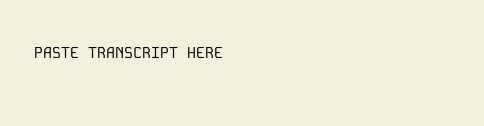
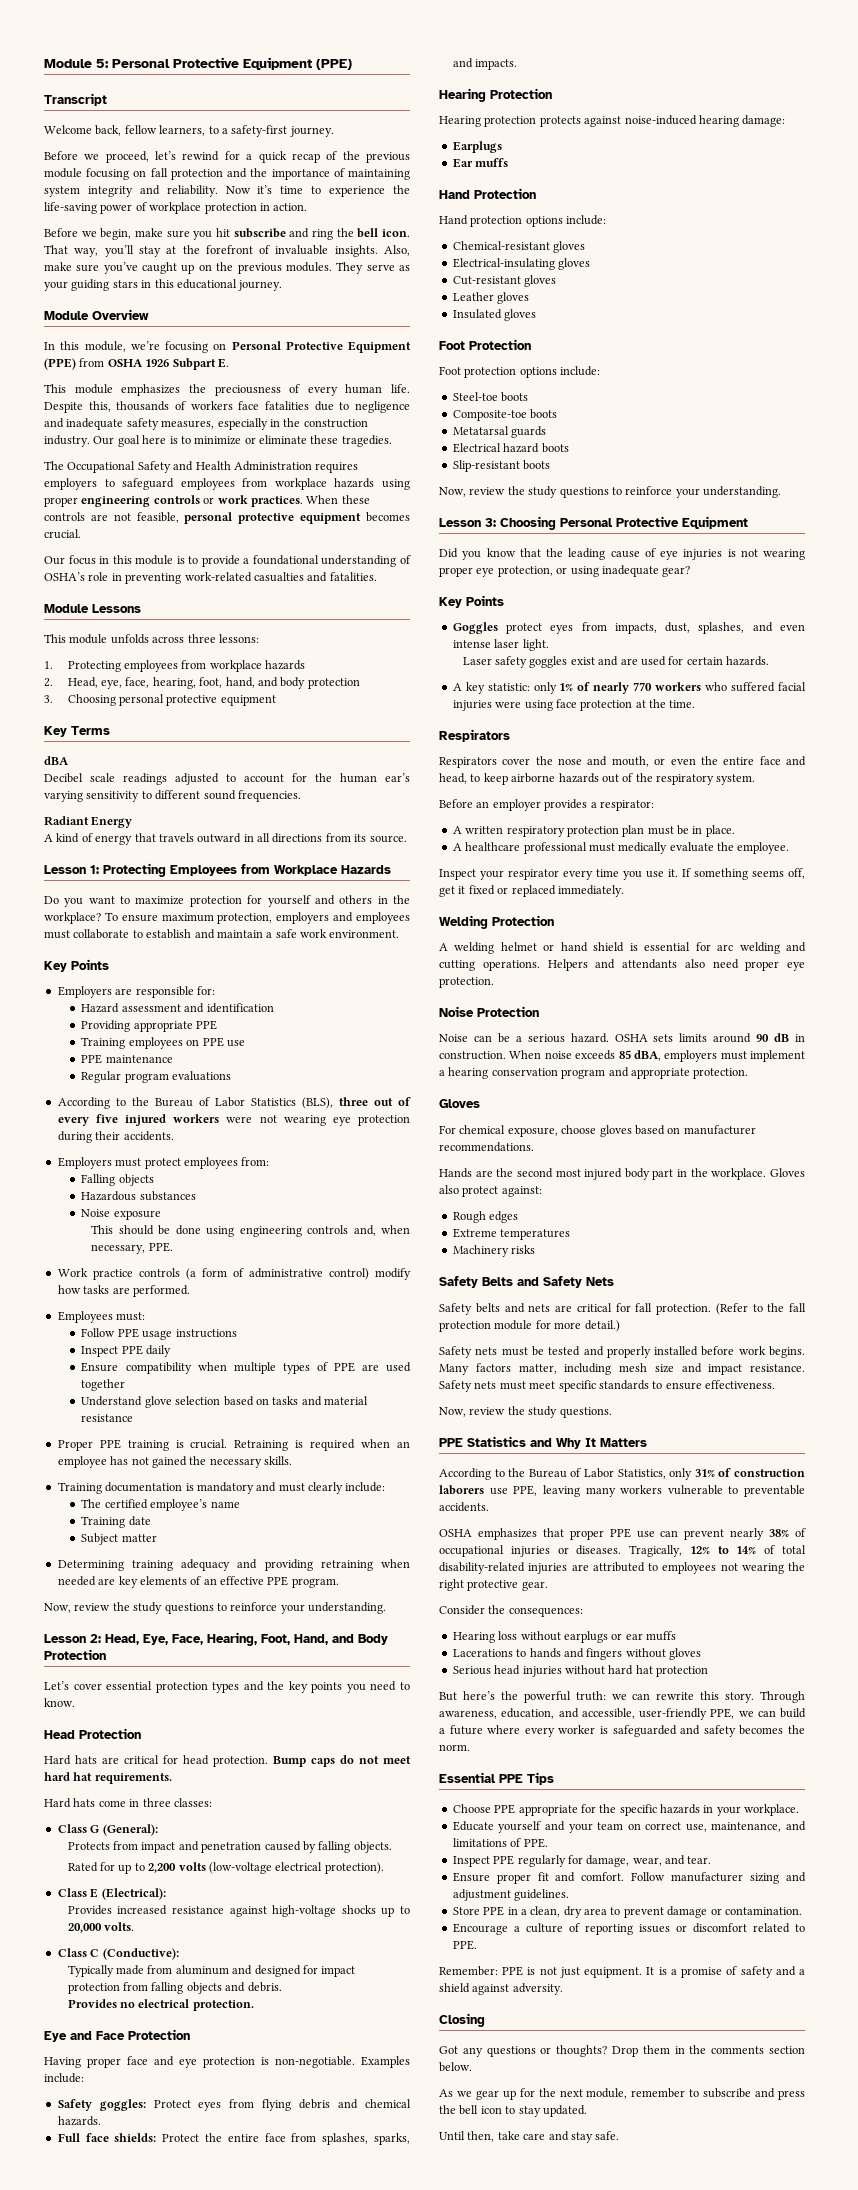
[34,47,223,58] PASTE TRANSCRIPT HERE -> [44,57,352,70] [44,93,107,106] [44,125,334,137] [44,151,411,163] [44,168,411,180] [44,185,411,197] [44,202,308,214] [44,228,411,240] [44,245,411,257] [44,262,411,274] [44,279,283,291] [44,309,149,320] [44,341,411,353] [44,358,229,370] [44,384,410,396] [44,401,411,413] [44,418,368,430] [44,435,392,447] [44,461,359,473] [44,478,410,490] [44,495,370,507] [44,512,410,524] [44,529,81,539] [44,555,411,567] [44,572,377,584] [44,604,141,613] [44,634,259,644] [44,660,306,672] [44,677,360,689] [44,694,276,706] [44,726,110,737] [44,756,69,765] [44,773,410,785] [44,790,301,802] [44,816,133,828] [44,833,407,845] [44,863,391,877] [44,895,411,907] [44,912,410,924] [44,929,400,939] [44,959,109,972] [57,986,215,998] [81,1003,274,1013] [81,1020,218,1032] [81,1037,245,1049] [81,1054,173,1064] [81,1071,232,1083] [57,1097,411,1109] [57,1114,410,1126] [57,1131,174,1143] [57,1157,270,1169] [81,1174,154,1186] [81,1191,196,1201] [81,1209,161,1220] [91,1225,410,1237] [91,1242,173,1254] [57,1268,411,1280] [57,1285,190,1297] [57,1311,146,1323] [81,1328,237,1340] [81,1345,172,1357] [81,1362,411,1374] [81,1379,126,1391] [81,1396,369,1408] [81,1414,134,1422] [57,1439,411,1451] [57,1456,292,1468] [57,1482,386,1494] [81,1499,240,1511] [81,1516,151,1528] [81,1533,157,1545] [57,1559,410,1571] [57,1576,339,1588] [44,1602,386,1614] [44,1632,388,1646] [44,1649,106,1660] [44,1681,410,1693] [44,1698,75,1707] [44,1728,141,1739] [44,1755,411,1767] [44,1772,172,1784] [44,1798,212,1808] [57,1824,158,1836] [67,1841,392,1853] [67,1862,384,1874] [57,1888,166,1900] [67,1905,410,1917] [67,1922,135,1933] [57,1948,179,1960] [67,1965,356,1977] [67,1982,282,1994] [67,1999,254,2011] [44,2029,190,2042] [44,2056,410,2068] [44,2073,84,2083] [57,2099,411,2111] [57,2116,101,2126] [57,2133,410,2145] [452,58,518,70] [439,88,552,102] [439,115,786,127] [452,141,502,153] [452,158,509,168] [439,188,536,199] [439,215,607,227] [452,241,586,253] [452,258,591,270] [452,275,557,287] [452,292,530,304] [452,309,537,321] [439,339,531,350] [439,366,601,378] [452,392,529,402] [452,409,558,421] [452,426,547,438] [452,443,569,453] [452,460,551,472] [439,486,781,498] [439,516,748,530] [439,548,805,560] [439,565,691,577] [439,595,504,608] [452,622,805,634] [452,639,549,651] [462,656,770,668] [452,682,806,694] [452,699,696,711] [439,729,510,742] [439,756,806,768] [439,773,756,785] [439,799,654,811] [452,825,735,837] [452,842,790,854] [439,868,805,880] [439,885,624,897] [439,915,554,929] [439,942,806,954] [439,959,805,971] [439,977,494,988] [439,1006,539,1017] [439,1033,805,1043] [439,1050,805,1062] [439,1067,749,1079] [439,1099,480,1108] [439,1125,756,1137] [439,1142,534,1152] [439,1168,805,1180] [439,1185,542,1197] [452,1211,519,1223] [452,1228,571,1240] [452,1245,536,1257] [439,1276,614,1288] [439,1303,806,1315] [439,1320,620,1332] [439,1346,805,1358] [439,1363,805,1375] [439,1380,775,1392] [439,1406,612,1418] [439,1436,647,1449] [439,1468,805,1480] [439,1485,805,1497] [439,1502,489,1512] [439,1528,806,1540] [439,1545,806,1557] [439,1562,805,1574] [439,1579,548,1591] [439,1605,583,1617] [452,1631,676,1643] [452,1648,701,1660] [452,1665,708,1677] [439,1691,805,1703] [439,1708,806,1720] [439,1725,805,1737] [439,1744,470,1751] [439,1772,554,1785] [452,1804,800,1816] [452,1821,806,1833] [452,1838,548,1848] [452,1855,712,1867] [452,1872,806,1884] [452,1889,570,1901] [452,1906,802,1918] [452,1923,805,1935] [452,1940,477,1950] [439,1966,805,1978] [439,1983,563,1995] [439,2013,485,2027] [439,2045,805,2057] [439,2062,472,2072] [439,2088,805,2100] [439,2105,587,2117] [439,2131,620,2143] Module 5: Personal Protective Equipment (PPE) // Transcript // Welcome back, fellow learners, to a safety-first journey. // Before we proceed, let’s rewind for a quick recap of the previous module focusing on fall protection and the importance of maintaining system integrity and reliability. Now it’s time to experience the life-saving power of workplace protection in action. // Before we begin, make sure you hit subscribe and ring the bell icon. That way, you’ll stay at the forefront of invaluable insights. Also, make sure you’ve caught up on the previous modules. They serve as your guiding stars in this educational journey. // Module Overview // In this module, we’re focusing on Personal Protective Equipment (PPE) from OSHA 1926 Subpart E. // This module emphasizes the preciousness of every human life. Despite this, thousands of workers face fatalities due to negligence and inadequate safety measures, especially in the construction industry. Our goal here is to minimize or eliminate these tragedies. // The Occupational Safety and Health Administration requires employers to safeguard employees from workplace hazards using proper engineering controls or work practices. When these controls are not feasible, personal protective equipment becomes crucial. // Our focus in this module is to provide a foundational understanding of OSHA’s role in preventing work-related casualties and fatalities. // Module Lessons // This module unfolds across three lessons: // 1. Protecting employees from workplace hazards // 2. Head, eye, face, hearing, foot, hand, and body protection // 3. Choosing personal protective equipment // Key Terms // dBA // Decibel scale readings adjusted to account for the human ear’s varying sensitivity to different sound frequencies. // Radiant Energy // A kind of energy that travels outward in all directions from its source. // Lesson 1: Protecting Employees from Workplace Hazards // Do you want to maximize protection for yourself and others in the workplace? To ensure maximum protection, employers and employees must collaborate to establish and maintain a safe work environment. // Key Points // Employers are responsible for: // Hazard assessment and identification // Providing appropriate PPE // Training employees on PPE use // PPE maintenance // Regular program evaluations // According to the Bureau of Labor Statistics (BLS), three out of every five injured workers were not wearing eye protection during their accidents. // Employers must protect employees from: // Falling objects // Hazardous substances // Noise exposure // This should be done using engineering controls and, when necessary, PPE. // Work practice controls (a form of administrative control) modify how tasks are performed. // Employees must: // Follow PPE usage instructions // Inspect PPE daily // Ensure compatibility when multiple types of PPE are used together // Understand glove selection based on tasks and material resistance // Proper PPE training is crucial. Retraining is required when an employee has not gained the necessary skills. // Training documentation is mandatory and must clearly include: // The certified employee’s name // Training date // Subject matter // Determining training adequacy and providing retraining when needed are key elements of an effective PPE program. // Now, review the study questions to reinforce your understanding. // Lesson 2: Head, Eye, Face, Hearing, Foot, Hand, and Body Protection // Let’s cover essential protection types and the key points you need to know. // Head Protection // Hard hats are critical for head protection. Bump caps do not meet hard hat requirements. // Hard hats come in three classes: // Class G (General): // Protects from impact and penetration caused by falling objects. // Rated for up to 2,200 volts (low-voltage electrical protection). // Class E (Electrical): // Provides increased resistance against high-voltage shocks up to 20,000 volts. // Class C (Conductive): // Typically made from aluminum and designed for impact protection from falling objects and debris. // Provides no electrical protection. // Eye and Face Protection // Having proper face and eye protection is non-negotiable. Examples include: // Safety goggles: Protect eyes from flying debris and chemical hazards. // Full face shields: Protect the entire face from splashes, sparks, and impacts. // Hearing Protection // Hearing protection protects against noise-induced hearing damage: // Earplugs // Ear muffs // Hand Protection // Hand protection options include: // Chemical-resistant gloves // Electrical-insulating gloves // Cut-resistant gloves // Leather gloves // Insulated gloves // Foot Protection // Foot protection options include: // Steel-toe boots // Composite-toe boots // Metatarsal guards // Electrical hazard boots // Slip-resistant boots // Now, review the study questions to reinforce your understanding. // Lesson 3: Choosing Personal Protective Equipment // Did you know that the leading cause of eye injuries is not wearing proper eye protection, or using inadequate gear? // Key Points // Goggles protect eyes from impacts, dust, splashes, and even intense laser light. // Laser safety goggles exist and are used for certain hazards. // A key statistic: only 1% of nearly 770 workers who suffered facial injuries were using face protection at the time. // Respirators // Respirators cover the nose and mouth, or even the entire face and head, to keep airborne hazards out of the respiratory system. // Before an employer provides a respirator: // A written respiratory protection plan must be in place. // A healthcare professional must medically evaluate the employee. // Inspect your respirator every time you use it. If something seems off, get it fixed or replaced immediately. // Welding Protection // A welding helmet or hand shield is essential for arc welding and cutting operations. Helpers and attendants also need proper eye protection. // Noise Protection // Noise can be a serious hazard. OSHA sets limits around 90 dB in construction. When noise exceeds 85 dBA, employers must implement a hearing conservation program and appropriate protection. // Gloves // For chemical exposure, choose gloves based on manufacturer recommendations. // Hands are the second most injured body part in the workplace. Gloves also protect against: // Rough edges // Extreme temperatures // Machinery risks // Safety Belts and Safety Nets // Safety belts and nets are critical for fall protection. (Refer to the fall protection module for more detail.) // Safety nets must be tested and properly installed before work begins. Many factors matter, including mesh size and impact resistance. Safety nets must meet specific standards to ensure effectiveness. // Now, review the study questions. // PPE Statistics and Why It Matters // According to the Bureau of Labor Statistics, only 31% of construction laborers use PPE, leaving many workers vulnerable to preventable accidents. // OSHA emphasizes that proper PPE use can prevent nearly 38% of occupational injuries or diseases. Tragically, 12% to 14% of total disability-related injuries are attributed to employees not wearing the right protective gear. // Consider the consequences: // Hearing loss without earplugs or ear muffs // Lacerations to hands and fingers without gloves // Serious head injuries without hard hat protection // But here’s the powerful truth: we can rewrite this story. Through awareness, education, and accessible, user-friendly PPE, we can build a future where every worker is safeguarded and safety becomes the norm. // Essential PPE Tips // Choose PPE appropriate for the specific hazards in your workplace. // Educate yourself and your team on correct use, maintenance, and limitations of PPE. // Inspect PPE regularly for damage, wear, and tear. // Ensure proper fit and comfort. Follow manufacturer sizing and adjustment guidelines. // Store PPE in a clean, dry area to prevent damage or contamination. // Encourage a culture of reporting issues or discomfort related to PPE. // Remember: PPE is not just equipment. It is a promise of safety and a shield against adversity. // Closing // Got any questions or thoughts? Drop them in the comments section below. // As we gear up for the next module, remember to subscribe and press the bell icon to stay updated. // Until then, take care and stay safe.

